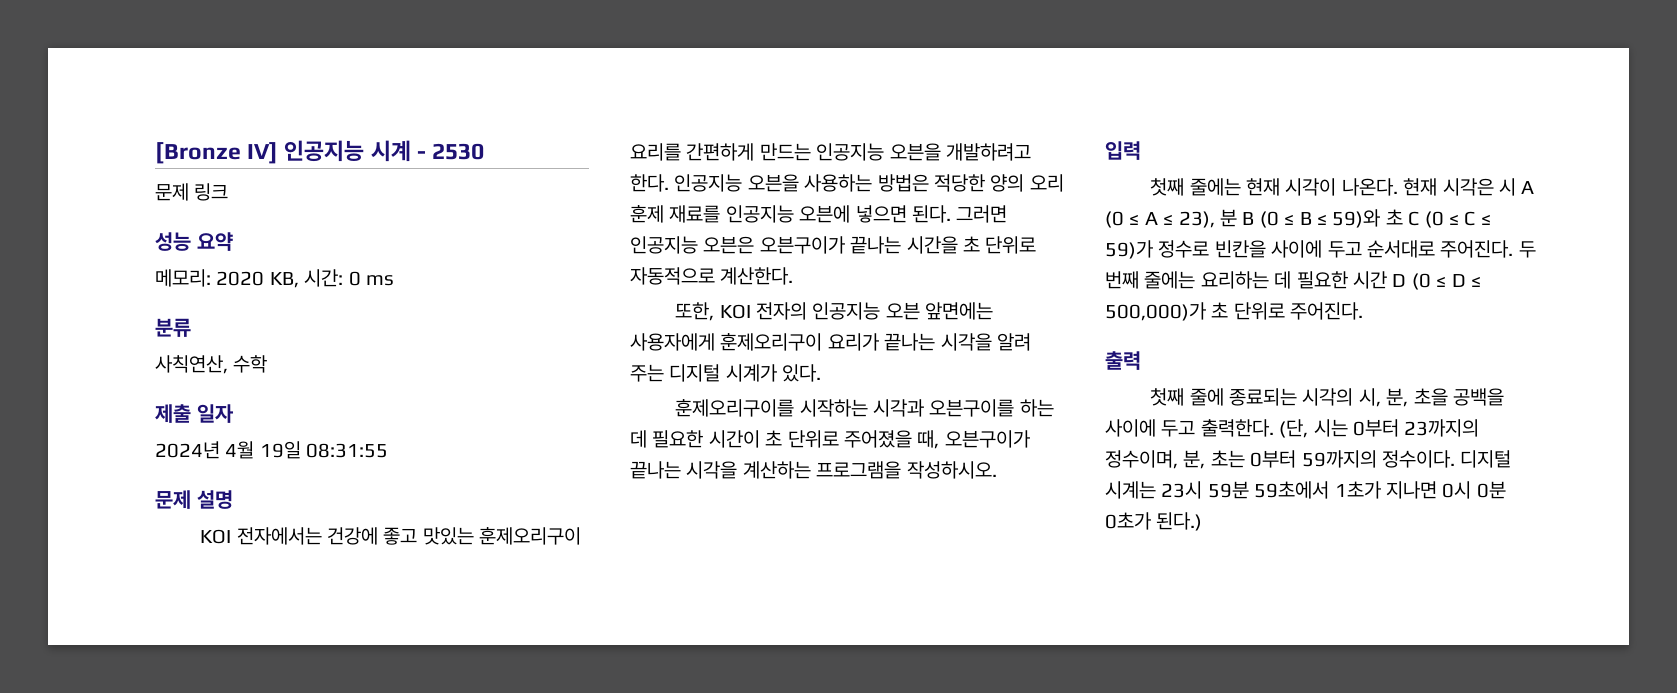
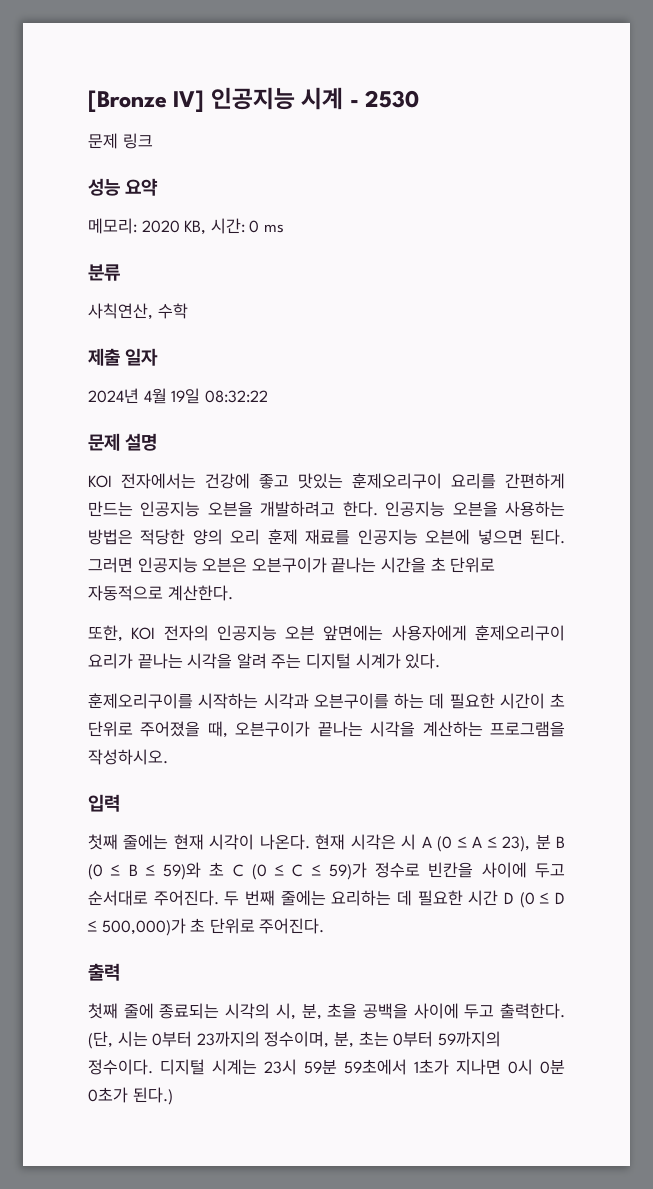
[306,443,389,458] 08:31:55 -> [204,390,268,403] 08:32:22

